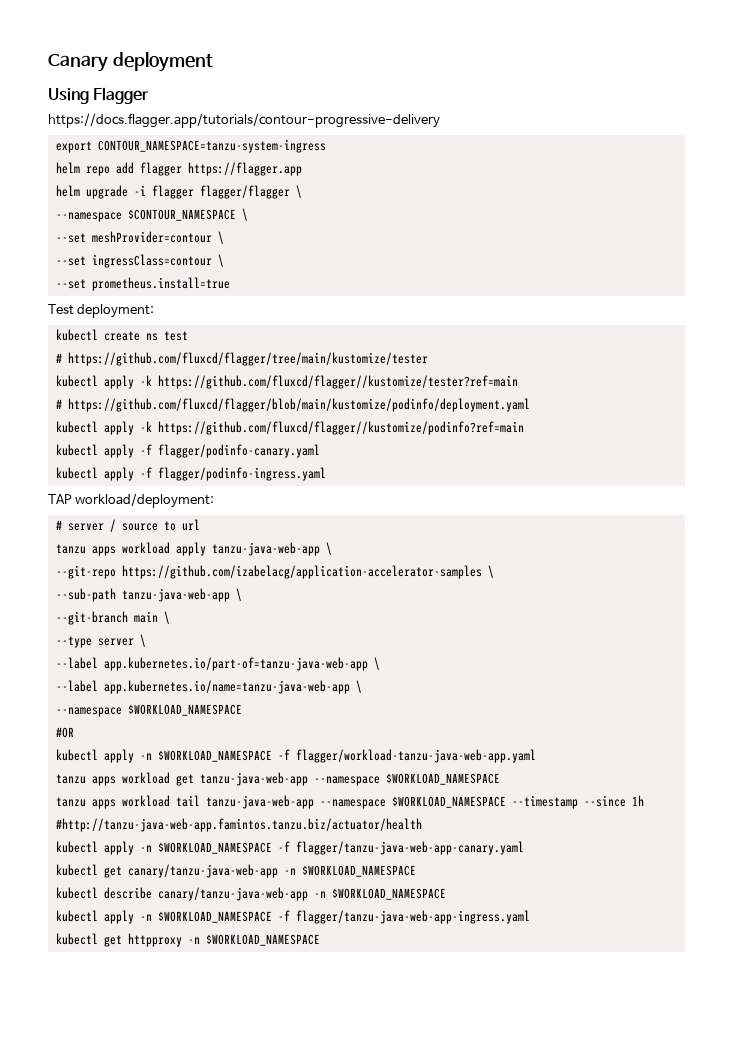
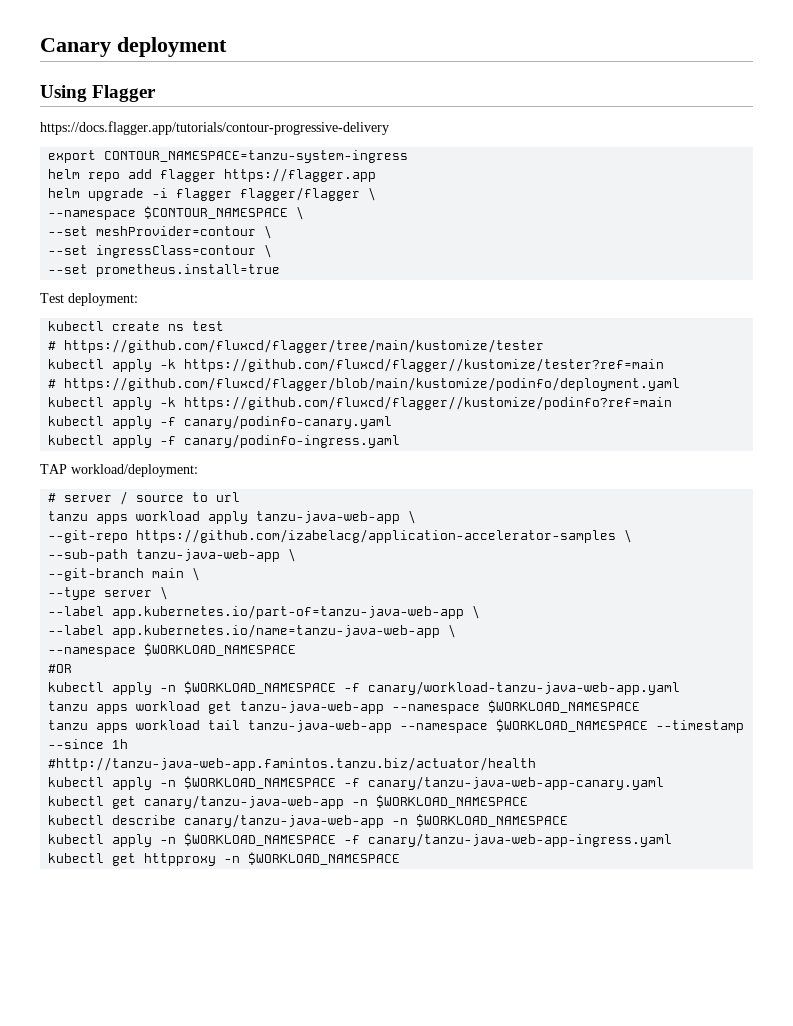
[157,444,320,458] [55,467,326,481] flagger/podinfo-canary.yaml // kubectl apply -f flagger/podinfo-ingress.yaml -> [184,415,393,429] [48,434,401,448] canary/podinfo-canary.yaml // kubectl apply -f canary/podinfo-ingress.yaml
[295,749,536,763] flagger/workload-tanzu-java-web-app.yaml -> [368,681,681,695] canary/workload-tanzu-java-web-app.yaml
[295,841,524,855] flagger/tanzu-java-web-app-canary.yaml -> [368,776,665,790] canary/tanzu-java-web-app-canary.yaml
[295,910,530,924] flagger/tanzu-java-web-app-ingress.yaml -> [368,833,673,847] canary/tanzu-java-web-app-ingress.yaml

